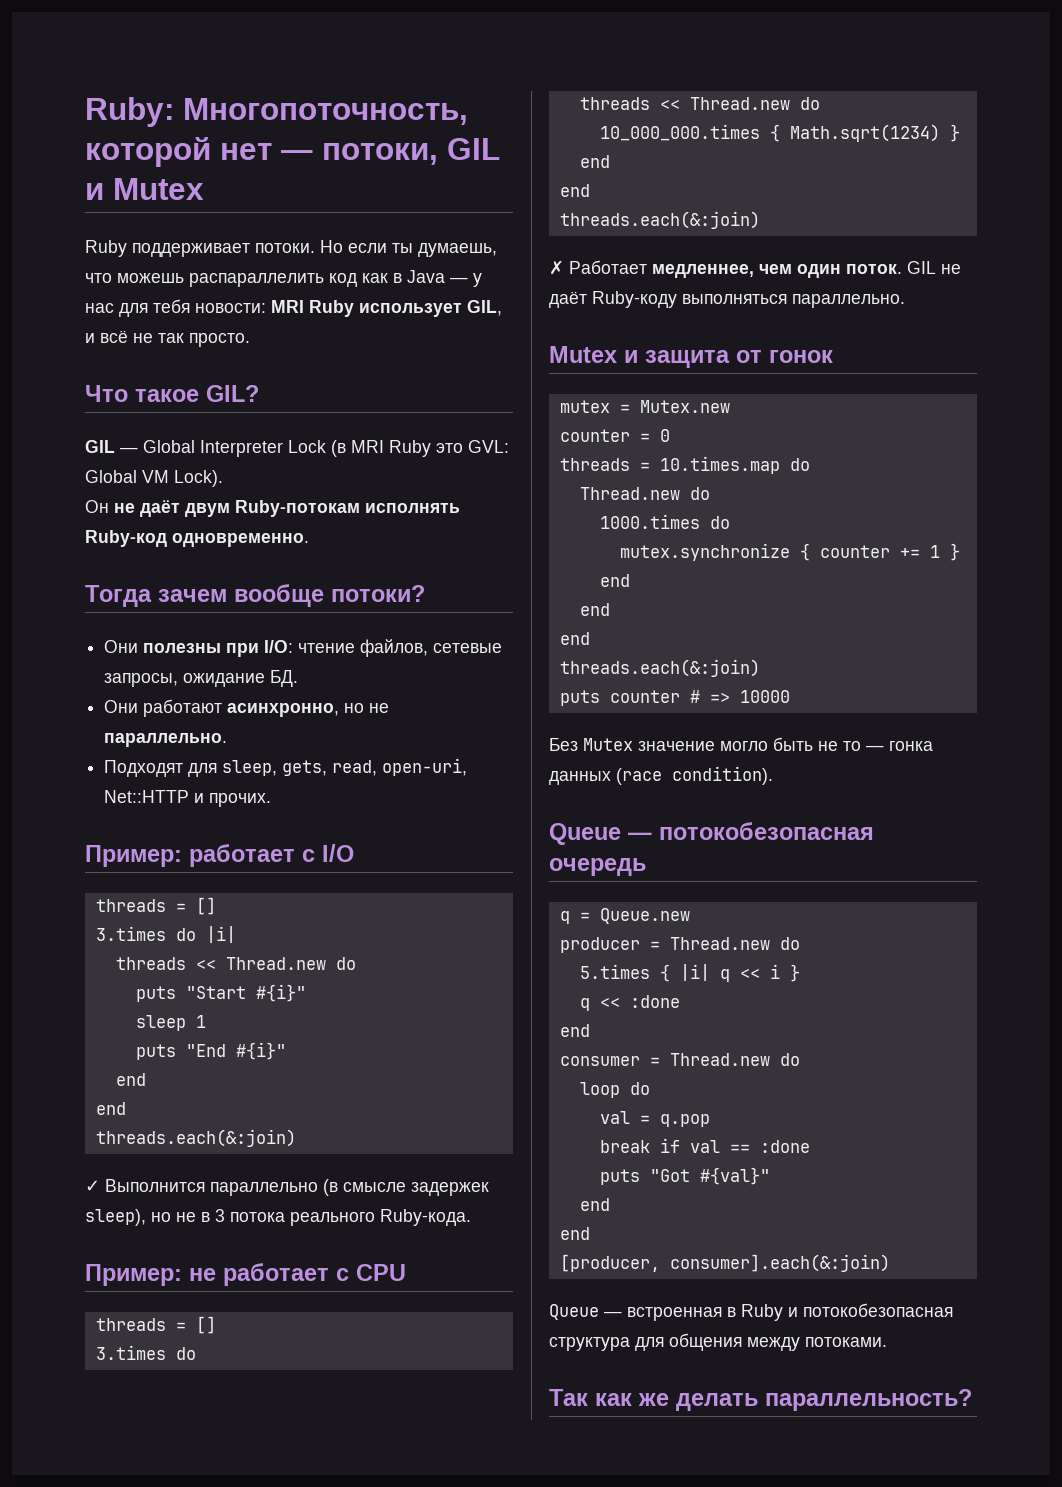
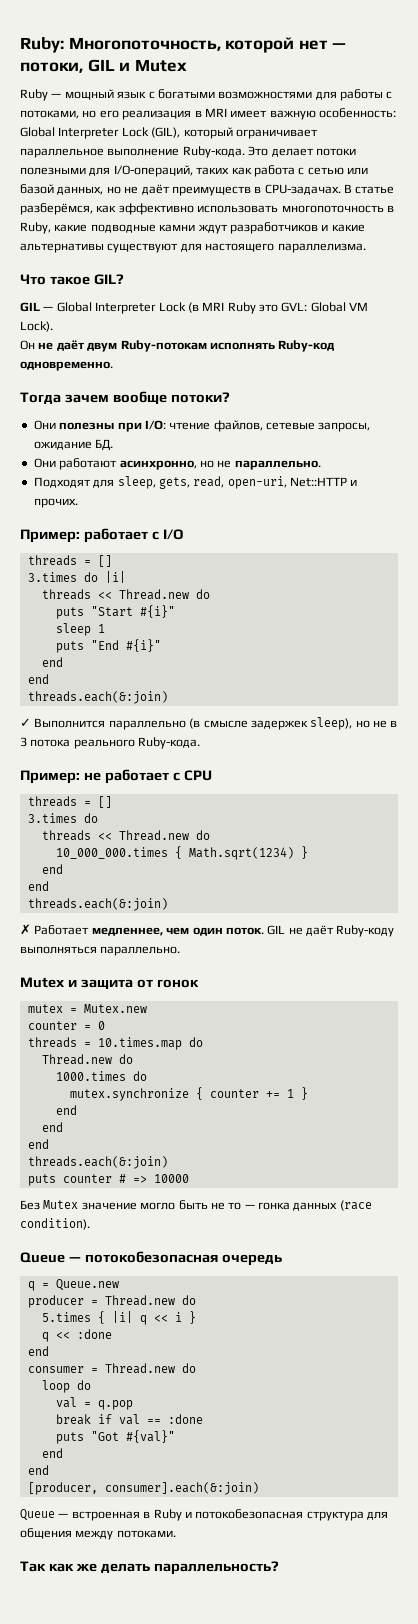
[132,240,497,257] [85,270,482,287] [85,299,502,317] [85,330,250,347] поддерживает потоки. Но если ты думаешь, что можешь распараллелить код как в Java — у нас для тебя новости: MRI Ruby использует GIL, и всё не так просто. -> [51,89,393,101] [20,108,396,120] [20,127,318,139] [20,146,356,158] [20,165,368,177] [20,184,395,196] [20,203,394,215] [20,222,365,234] [20,243,366,253] — мощный язык с богатыми возможностями для работы с потоками, но его реализация в MRI имеет важную особенность: Global Interpreter Lock (GIL), который ограничивает параллельное выполнение Ruby-кода. Это делает потоки полезными для I/O-операций, таких как работа с сетью или базой данных, но не даёт преимуществ в CPU-задачах. В статье разберёмся, как эффективно использовать многопоточность в Ruby, какие подводные камни ждут разработчиков и какие альтернативы существуют для настоящего параллелизма.

